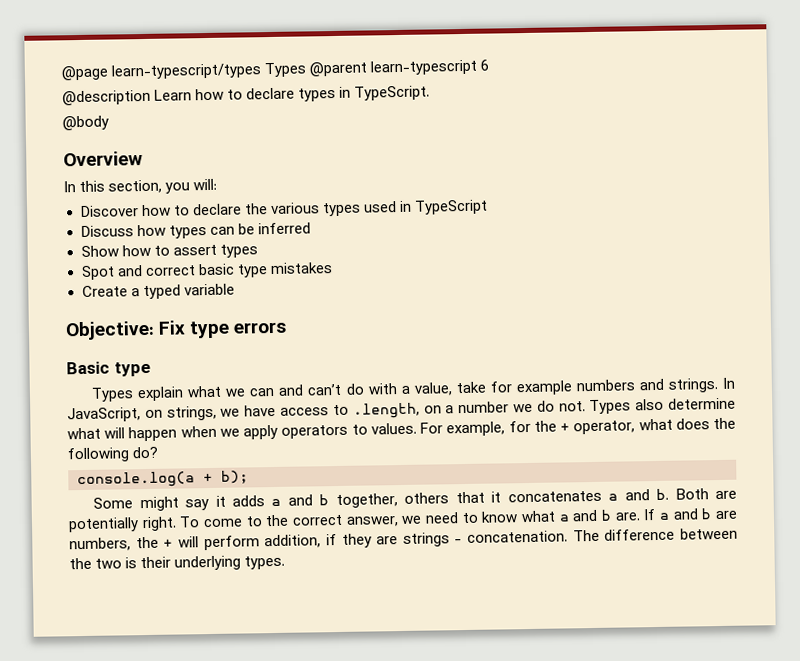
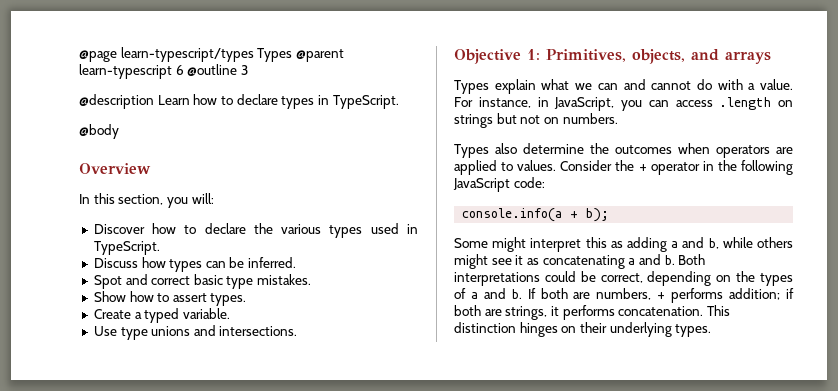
(490, 65) none -> [187,64,248,76] @outline 3
[413,199,488,215] TypeScript -> [93,241,160,255] TypeScript.
[257,222,311,235] [80,244,258,258] inferred // Show how to assert types -> [248,257,297,268] inferred.
[269,262,333,275] [81,283,235,300] [65,320,288,341] [66,361,151,377] mistakes // Create a typed variable // Objective: Fix type errors // Basic type -> [257,274,312,285] [93,291,247,306] [93,308,230,323] [93,325,298,340] [454,49,771,64] mistakes. // Show how to assert types. // Create a typed variable. // Use type unions and intersections. // Objective 1: Primitives, objects, and arrays
[307,383,343,396] can’t -> [651,81,692,90] cannot
[413,377,736,396] [67,397,736,423] [67,417,737,442] [67,446,159,463] [77,470,249,489] [93,488,738,512] [68,508,737,533] [69,527,739,552] [69,557,138,570] value, take for example numbers and strings. In JavaScript, on strings, we have access to .length, on a number we do not. Types also determine what will happen when we apply operators to values. For example, for the + operator, what does the following do? // console.log(a + b); // Some might say it adds a and b together, others that it concatenates a and b. Both are potentially right. To come to the correct answer, we need to know what a and b are. If a and b are numbers, the + will perform addition, if they are strings - concatenation. The difference between the two is -> [760,79,793,90] [454,97,793,111] [454,113,618,128] [454,143,793,158] [454,160,793,175] [453,177,545,192] [462,208,610,222] [454,237,793,252] [454,254,706,269] [454,271,793,286] [454,288,794,303] [454,305,730,320] [454,322,577,337] value. For instance, in JavaScript, you can access .length on strings but not on numbers. // Types also determine the outcomes when operators are applied to values. Consider the + operator in the following JavaScript code: // console.info(a + b); // Some might interpret this as adding a and b, while others might see it as concatenating a and b. Both interpretations could be correct, depending on the types of a and b. If both are numbers, + performs addition; if both are strings, it performs concatenation. This distinction hinges on

